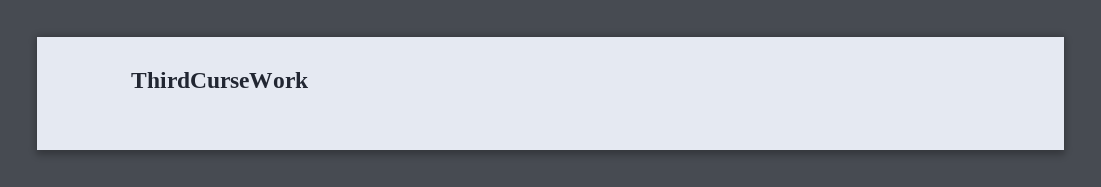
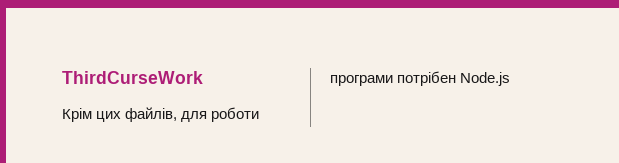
(309, 80) none -> [62,107,260,122] [330,71,511,86] // Крім цих файлів, для роботи програми потрібен Node.js

